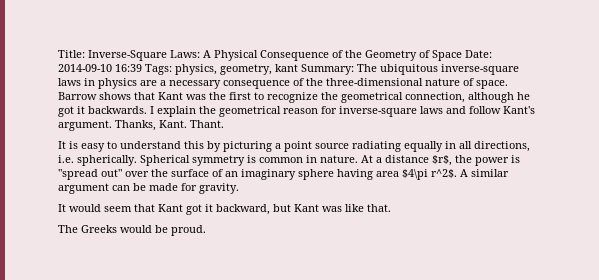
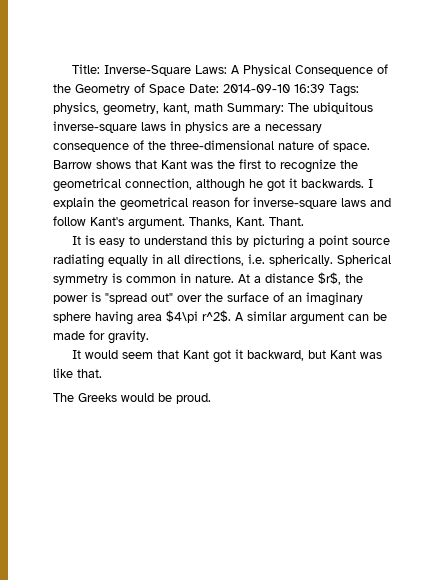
[275,64,298,72] kant -> [163,103,223,114] kant, math

